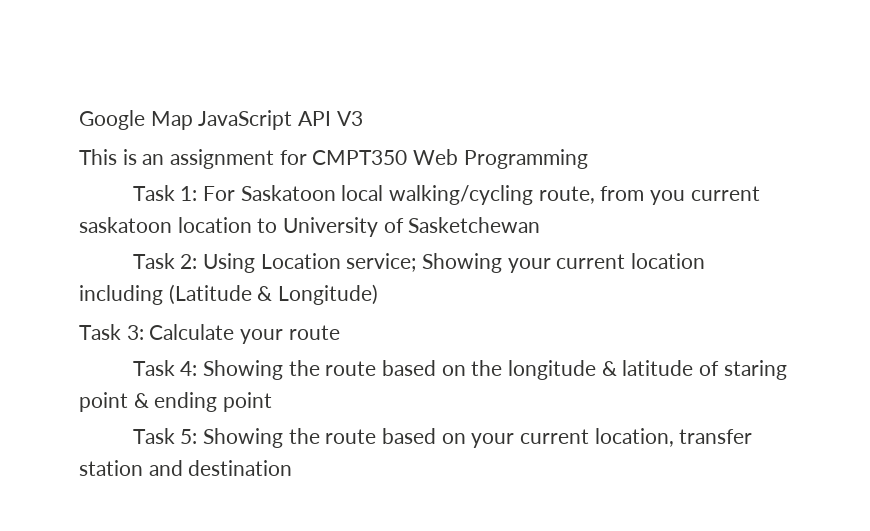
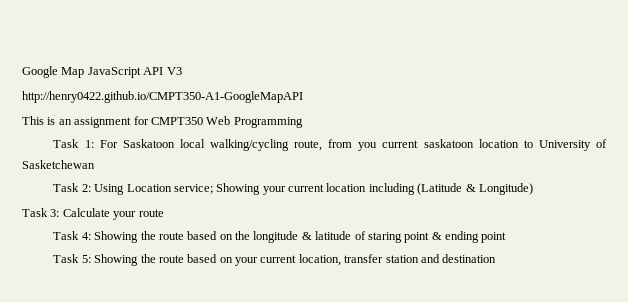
(363, 118) none -> [22,91,303,103] // http://henry0422.github.io/CMPT350-A1-GoogleMapAPI

